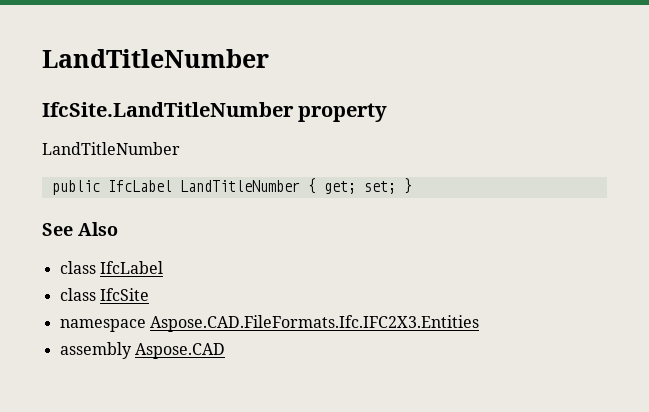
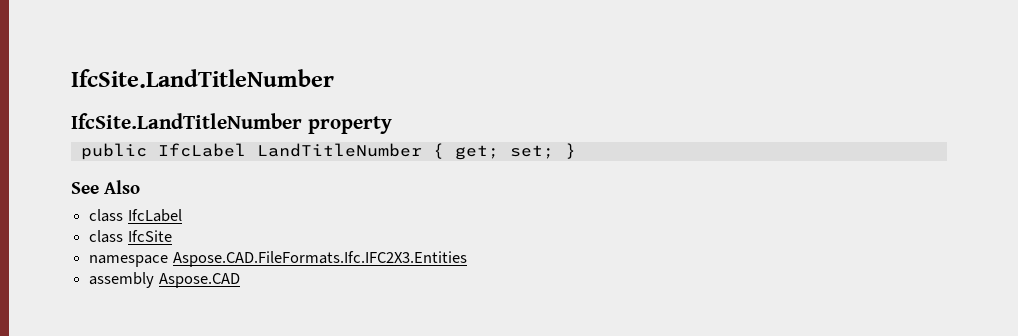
[42,49,269,68] LandTitleNumber -> [71,69,334,88] IfcSite.LandTitleNumber
[42,142,180,155] // LandTitleNumber -> (392, 125) none

